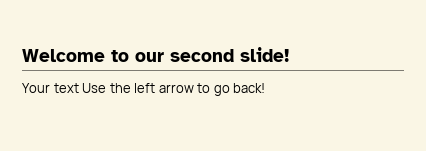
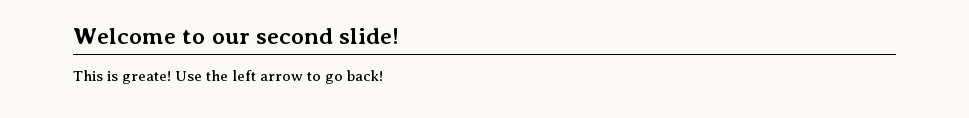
[22,83,79,93] Your text -> [73,70,172,84] This is greate!

